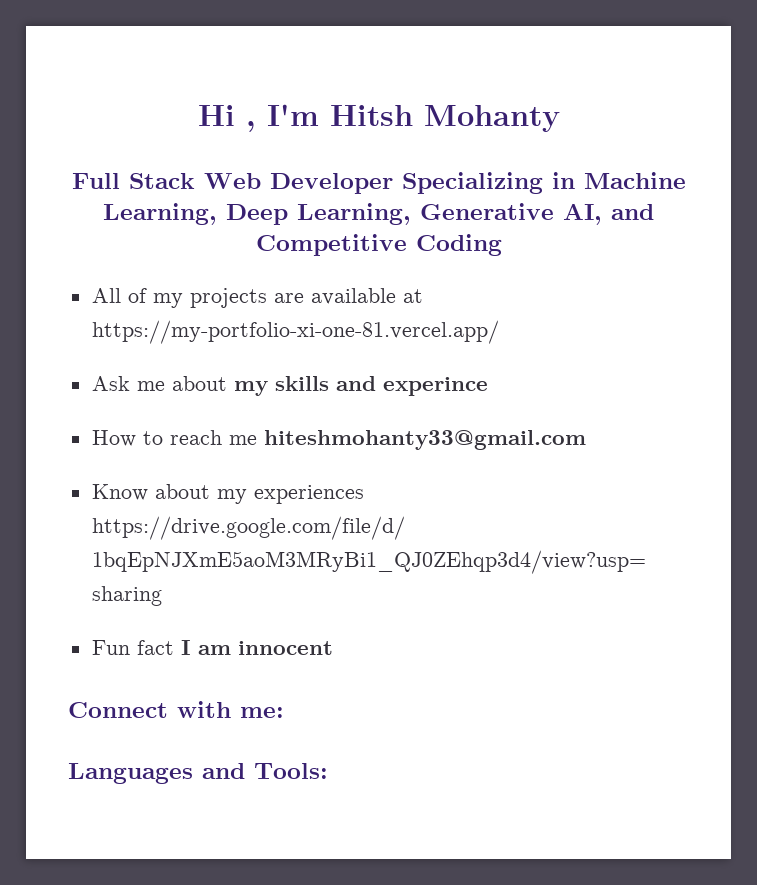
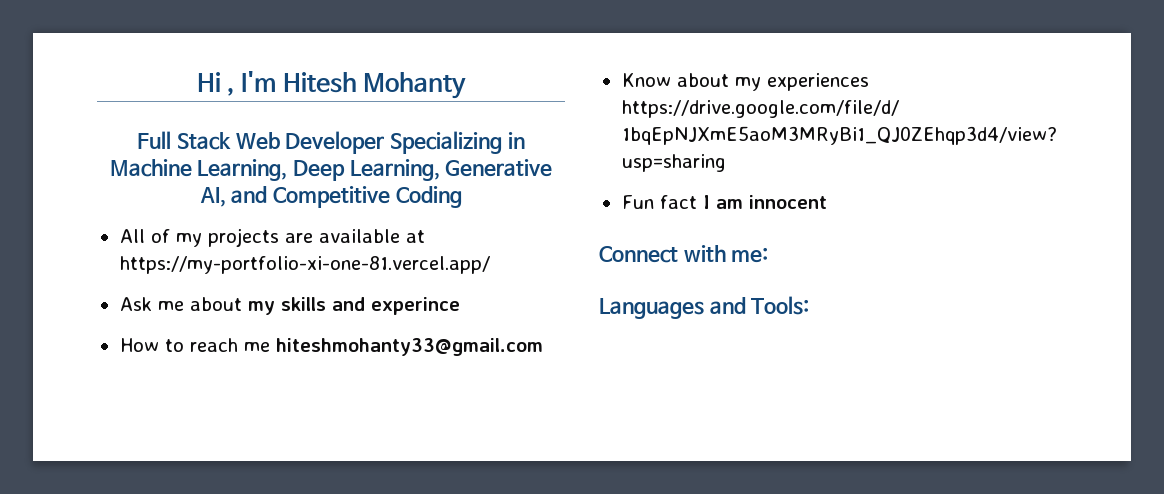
[329,105,413,126] Hitsh -> [282,72,357,93] Hitesh

